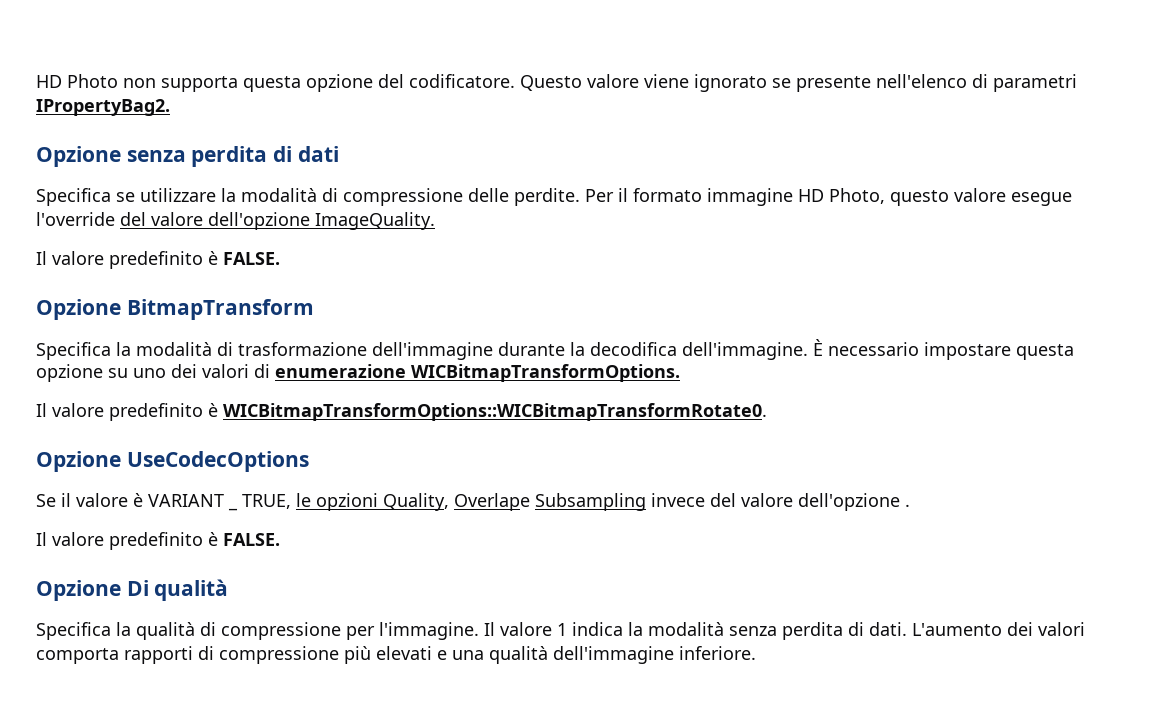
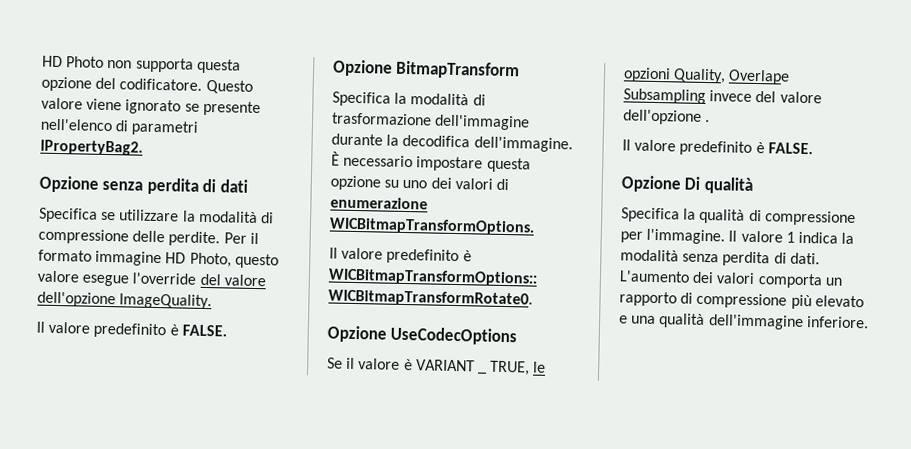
[124,646,193,664] rapporti -> [824,277,843,286] [619,291,677,307] un rapporto
[376,646,432,660] elevati -> [814,295,864,308] elevato

